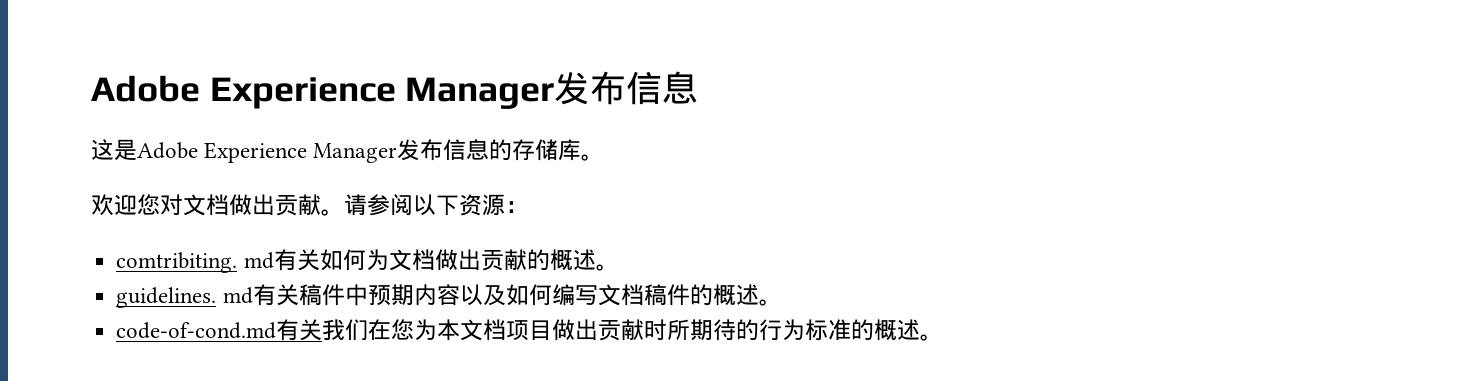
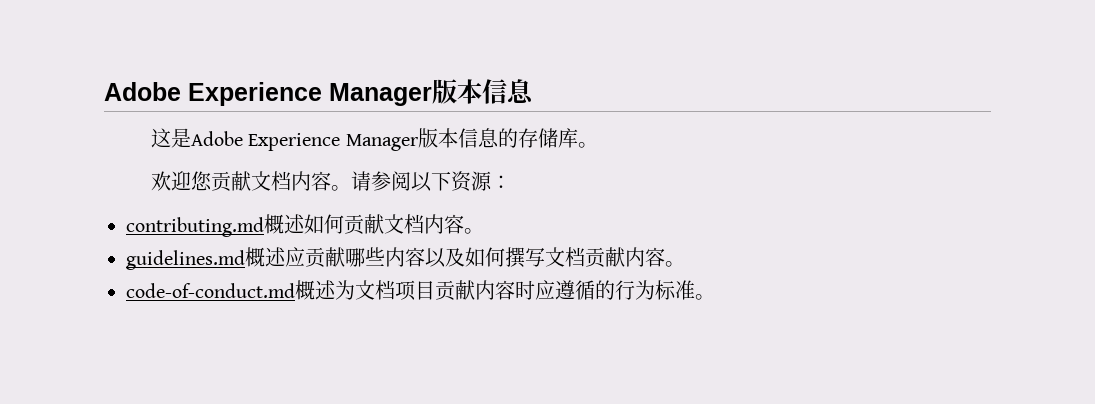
[91,71,627,109] Adobe Experience Manager发布 -> [104,79,482,106] Adobe Experience Manager版本
[397,139,444,161] 发布 -> [417,128,458,148] 版本
[160,194,321,216] 对文档做出贡献 -> [210,171,331,192] 贡献文档内容
[116,249,619,273] [116,284,782,308] [116,319,737,341] comtribiting. md有关如何为文档做出贡献的概述。 // guidelines. md有关稿件中预期内容以及如何编写文档稿件的概述。 // code-of-cond.md有关我们在您为本文档项目做出贡献时所期待 -> [126,214,484,237] [126,247,685,270] [126,280,595,301] contributing.md概述如何贡献文档内容。 // guidelines.md概述应贡献哪些内容以及如何撰写文档贡献内容。 // code-of-conduct.md概述为文档项目贡献内容时应遵循
[851,319,921,341] 的概述 -> (695, 290) none

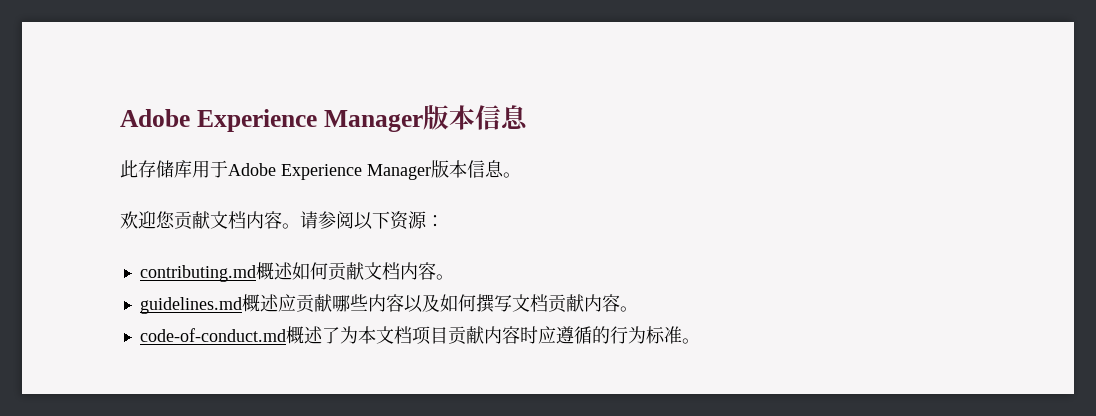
[150,128,578,151] 这是Adobe Experience Manager版本信息的存储库 -> [120,160,504,180] 此存储库用于Adobe Experience Manager版本信息
[335,280,355,300] 为 -> [321,326,376,344] 了为本

